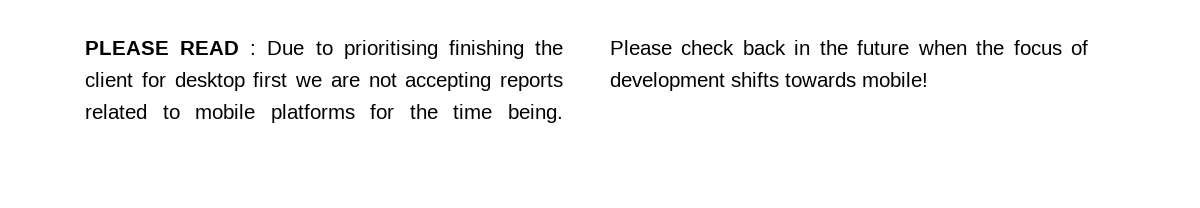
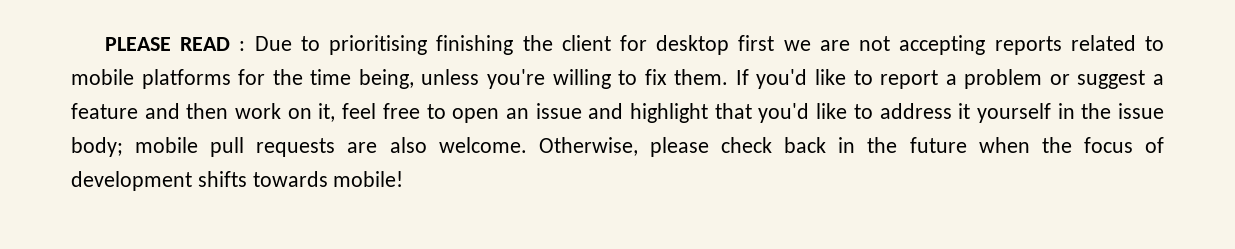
[507,104,563,123] [610,40,672,55] being. Please -> [358,69,1164,89] [71,103,1164,123] [71,137,709,157] being, unless you're willing to fix them. If you'd like to report a problem or suggest a feature and then work on it, feel free to open an issue and highlight that you'd like to address it yourself in the issue body; mobile pull requests are also welcome. Otherwise, please

